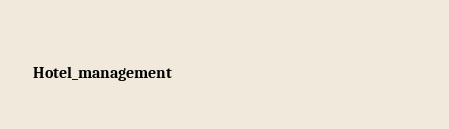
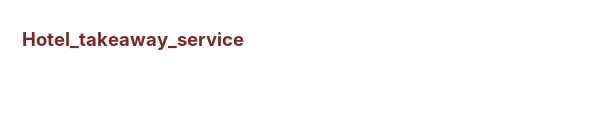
[33,66,172,81] Hotel_management -> [22,32,244,50] Hotel_takeaway_service

